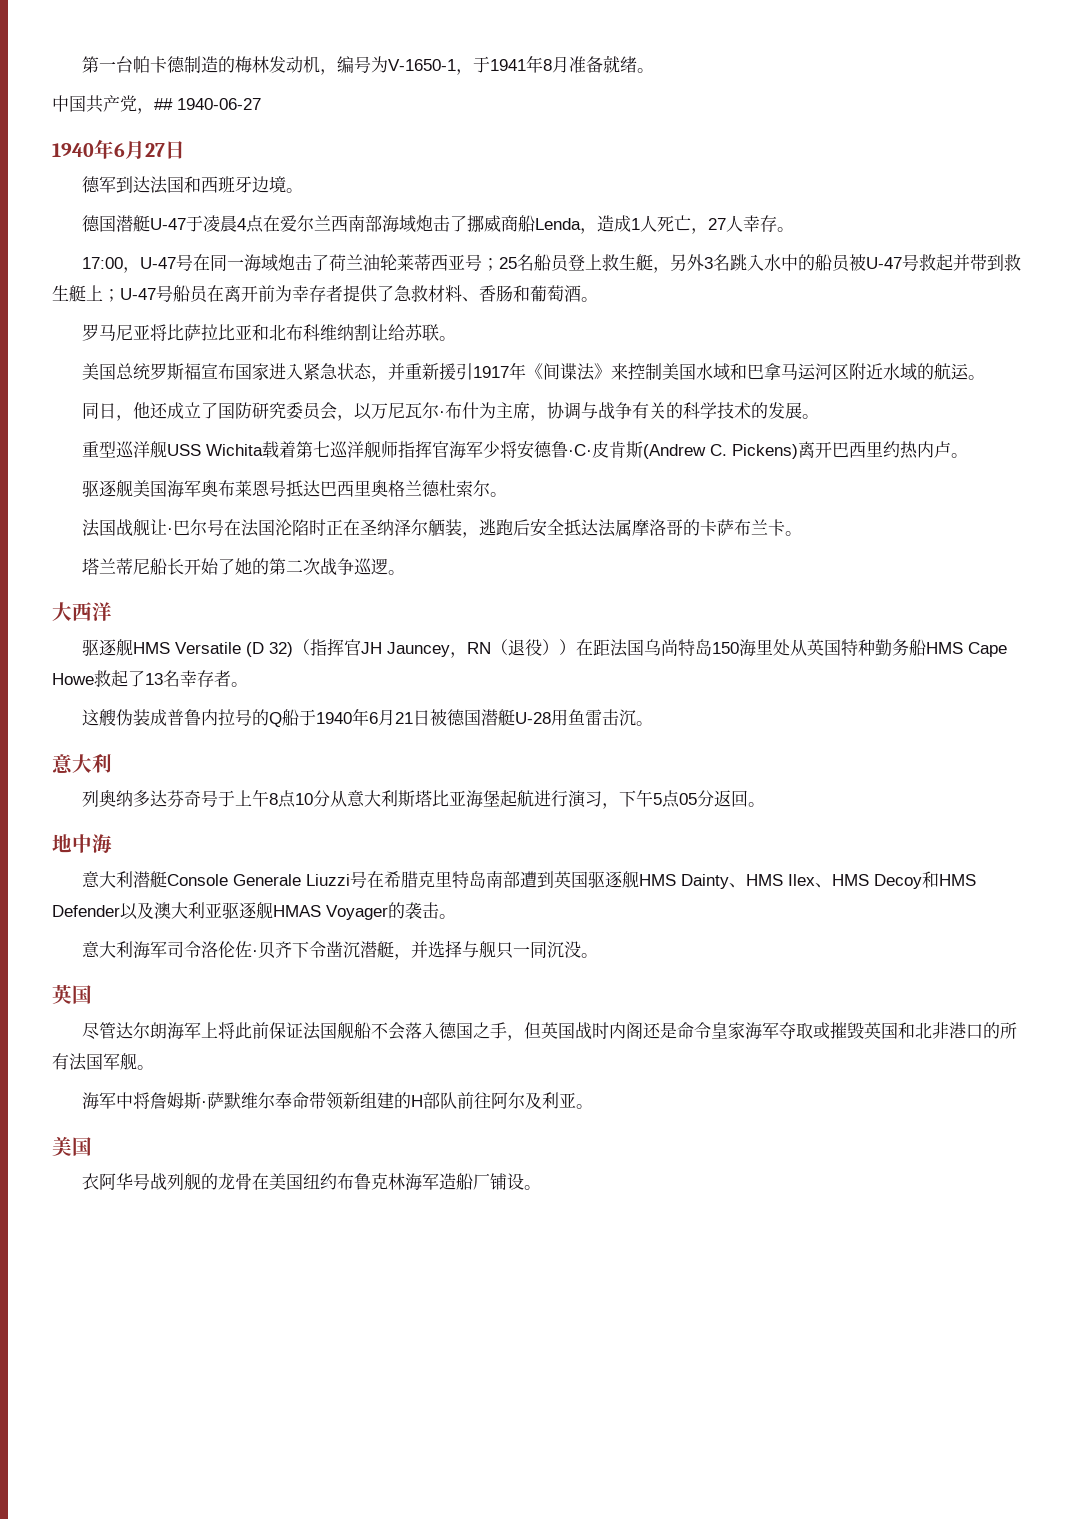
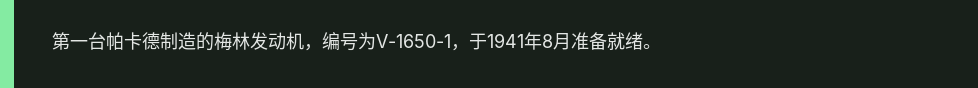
[52,95,261,114] [52,139,185,160] [82,176,304,194] [82,215,795,234] [82,254,1022,273] [52,285,598,303] [82,324,457,341] [82,362,986,382] [82,401,820,421] [82,440,969,459] [82,480,508,498] [82,519,803,538] [82,558,406,576] [52,602,112,621] [82,638,1008,658] [52,670,248,687] [82,708,654,727] [52,753,112,774] [82,790,766,809] [52,834,112,853] [82,871,977,889] [52,902,456,920] [82,940,599,960] [52,985,92,1004] [82,1022,1018,1041] [52,1053,154,1071] [82,1091,594,1110] [52,1136,92,1156] [82,1173,542,1191] // 中国共产党，## 1940-06-27 // 1940年6月27日 // 德军到达法国和西班牙边境。 // 德国潜艇U-47于凌晨4点在爱尔兰西南部海域炮击了挪威商船Lenda，造成1人死亡，27人幸存。 // 17:00，U-47号在同一海域炮击了荷兰油轮莱蒂西亚号；25名船员登上救生艇，另外3名跳入水中的船员被U-47号救起并带到救生艇上；U-47号船员在离开前为幸存者提供了急救材料、香肠和葡萄酒。 // 罗马尼亚将比萨拉比亚和北布科维纳割让给苏联。 // 美国总统罗斯福宣布国家进入紧急状态，并重新援引1917年《间谍法》来控制美国水域和巴拿马运河区附近水域的航运。 // 同日，他还成立了国防研究委员会，以万尼瓦尔·布什为主席，协调与战争有关的科学技术的发展。 // 重型巡洋舰USS Wichita载着第七巡洋舰师指挥官海军少将安德鲁·C·皮肯斯(Andrew C. Pickens)离开巴西里约热内卢。 // 驱逐舰美国海军奥布莱恩号抵达巴西里奥格兰德杜索尔。 // 法国战舰让·巴尔号在法国沦陷时正在圣纳泽尔舾装，逃跑后安全抵达法属摩洛哥的卡萨布兰卡。 // 塔兰蒂尼船长开始了她的第二次战争巡逻。 // 大西洋 // 驱逐舰HMS Versatile (D 32)（指挥官JH Jauncey，RN（退役））在距法国乌尚特岛150海里处从英国特种勤务船HMS Cape Howe救起了13名幸存者。 // 这艘伪装成普鲁内拉号的Q船于1940年6月21日被德国潜艇U-28用鱼雷击沉。 // 意大利 // 列奥纳多达芬奇号于上午8点10分从意大利斯塔比亚海堡起航进行演习，下午5点05分返回。 // 地中海 // 意大利潜艇Console Generale Liuzzi号在希腊克里特岛南部遭到英国驱逐舰HMS Dainty、HMS Ilex、HMS Decoy和HMS Defender以及澳大利亚驱逐舰HMAS Voyager的袭击。 // 意大利海军司令洛伦佐·贝齐下令凿沉潜艇，并选择与舰只一同沉没。 // 英国 // 尽管达尔朗海军上将此前保证法国舰船不会落入德国之手，但英国战时内阁还是命令皇家海军夺取或摧毁英国和北非港口的所有法国军舰。 // 海军中将詹姆斯·萨默维尔奉命带领新组建的H部队前往阿尔及利亚。 // 美国 // 衣阿华号战列舰的龙骨在美国纽约布鲁克林海军造船厂铺设。 -> (661, 46) none

